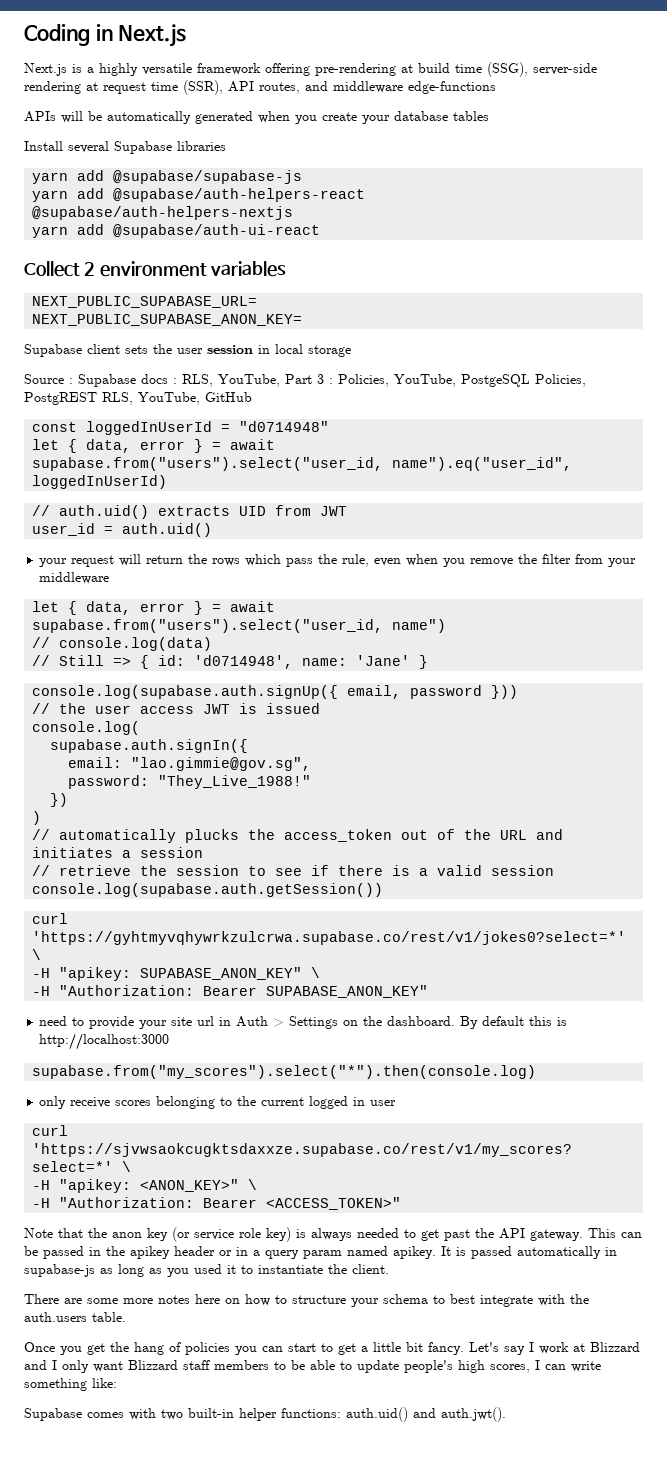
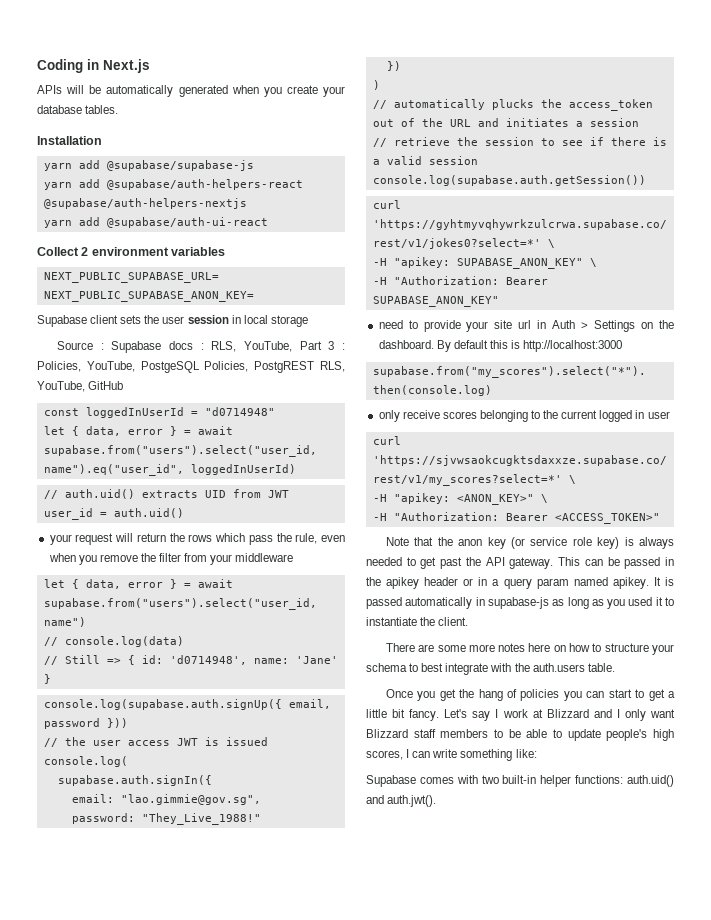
[24,62,597,77] [24,80,496,95] // Next.js is a highly versatile framework offering pre-rendering at build time (SSG), server-side rendering at request time (SSR), API routes, and middleware edge-functions -> (150, 66) none
[453,111,489,121] [24,141,226,154] tables // Install several Supabase libraries -> [85,105,119,114] [37,136,102,145] tables. // Installation

